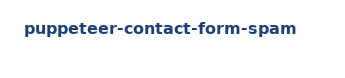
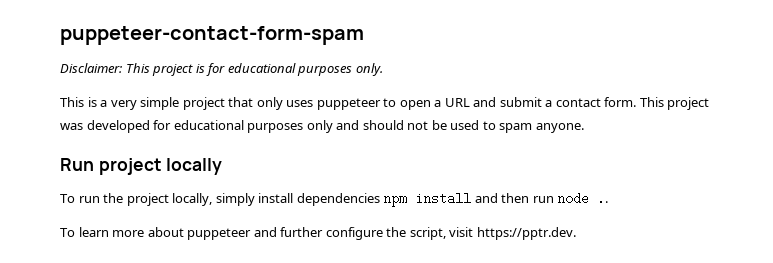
(297, 29) none -> [60,63,383,76] [60,97,710,110] [60,120,584,133] [60,158,223,175] [60,192,609,207] [60,227,576,240] // Disclaimer: This project is for educational purposes only. // This is a very simple project that only uses puppeteer to open a URL and submit a contact form. This project was developed for educational purposes only and should not be used to spam anyone. // Run project locally // To run the project locally, simply install dependencies npm install and then run node .. // To learn more about puppeteer and further configure the script, visit https://pptr.dev.

